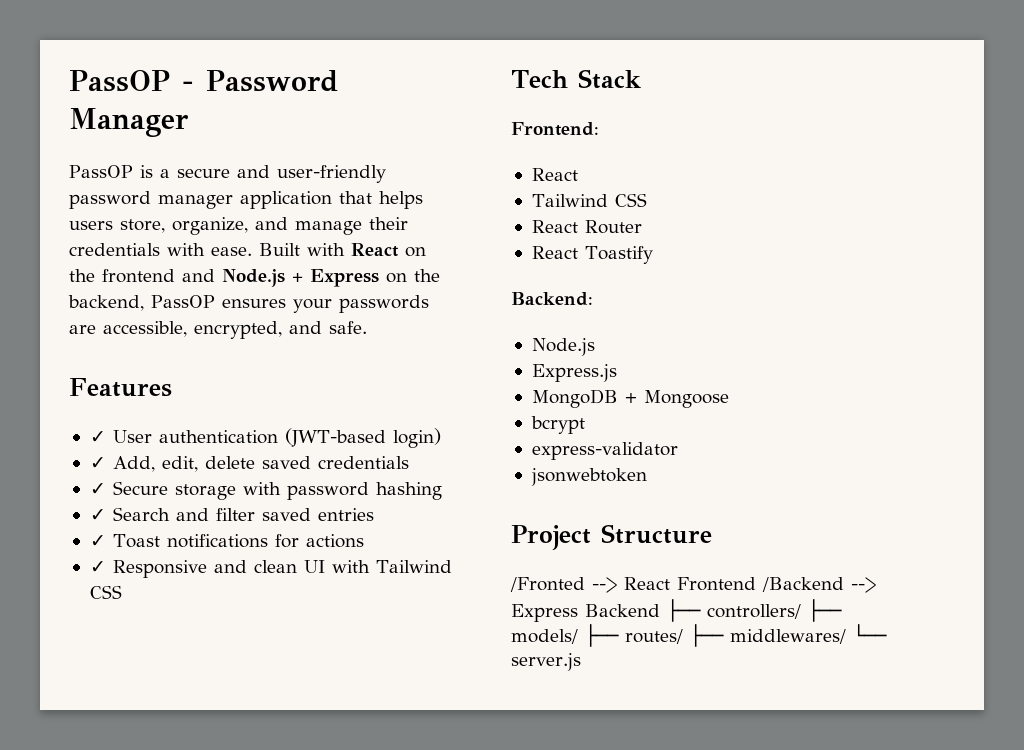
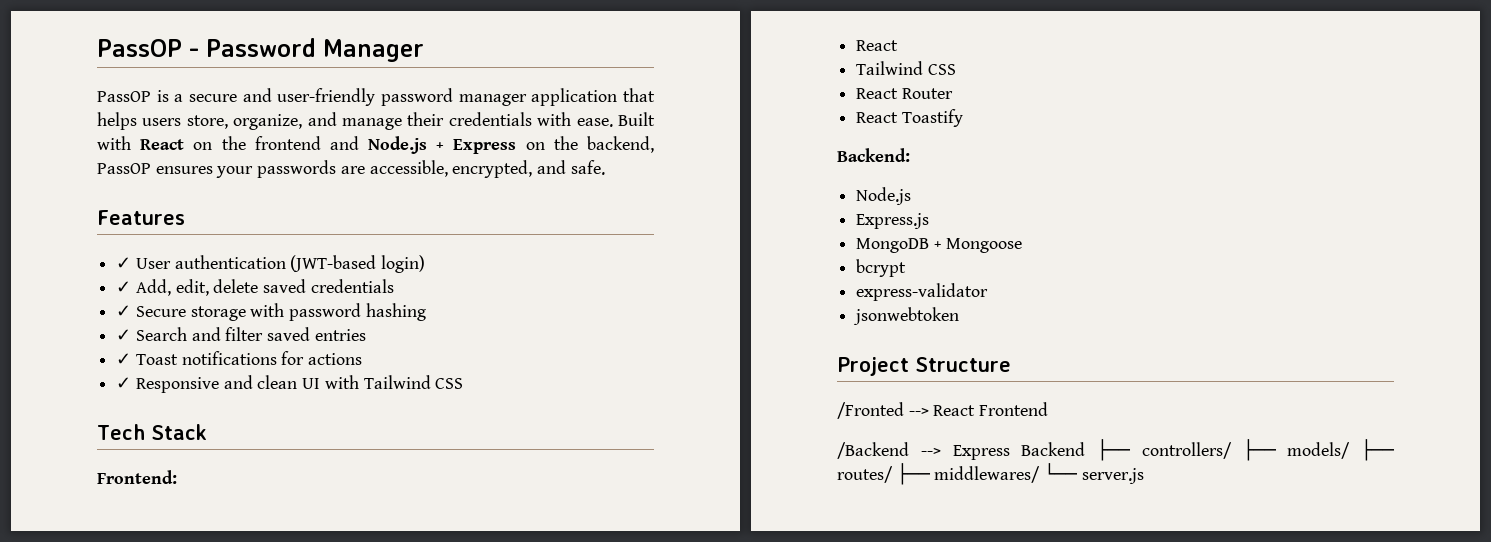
(756, 584) none -> (1049, 409) //

